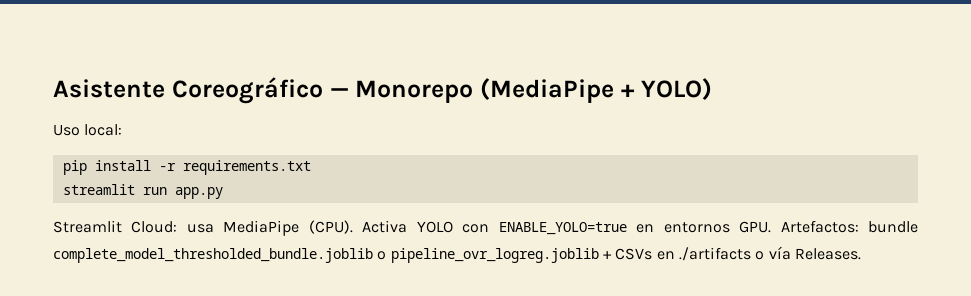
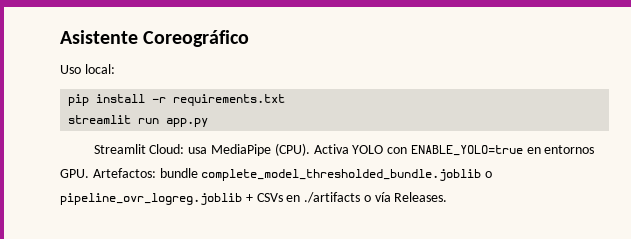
[329,78,712,103] — Monorepo (MediaPipe + YOLO) -> (250, 38) none

